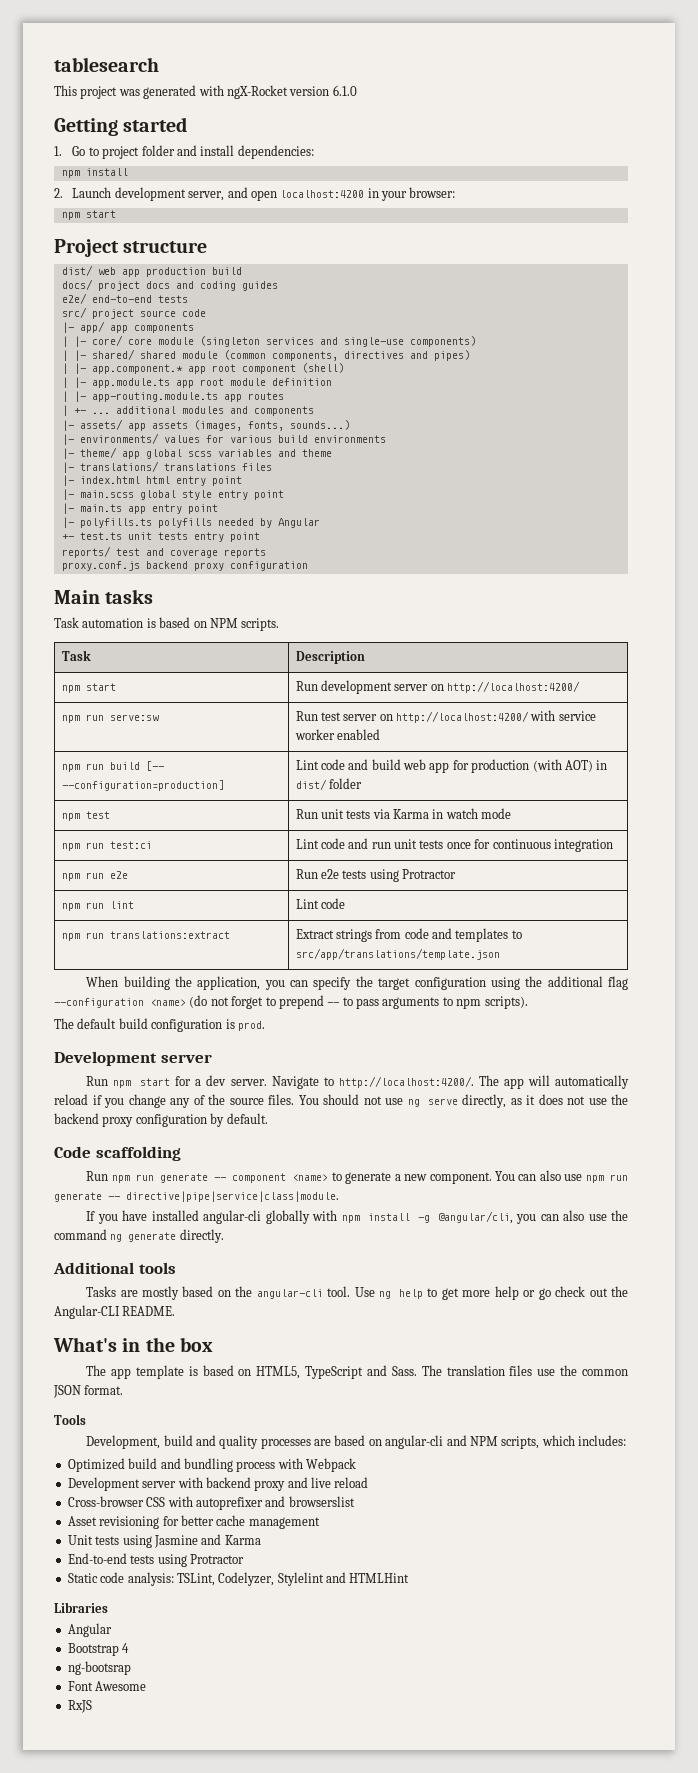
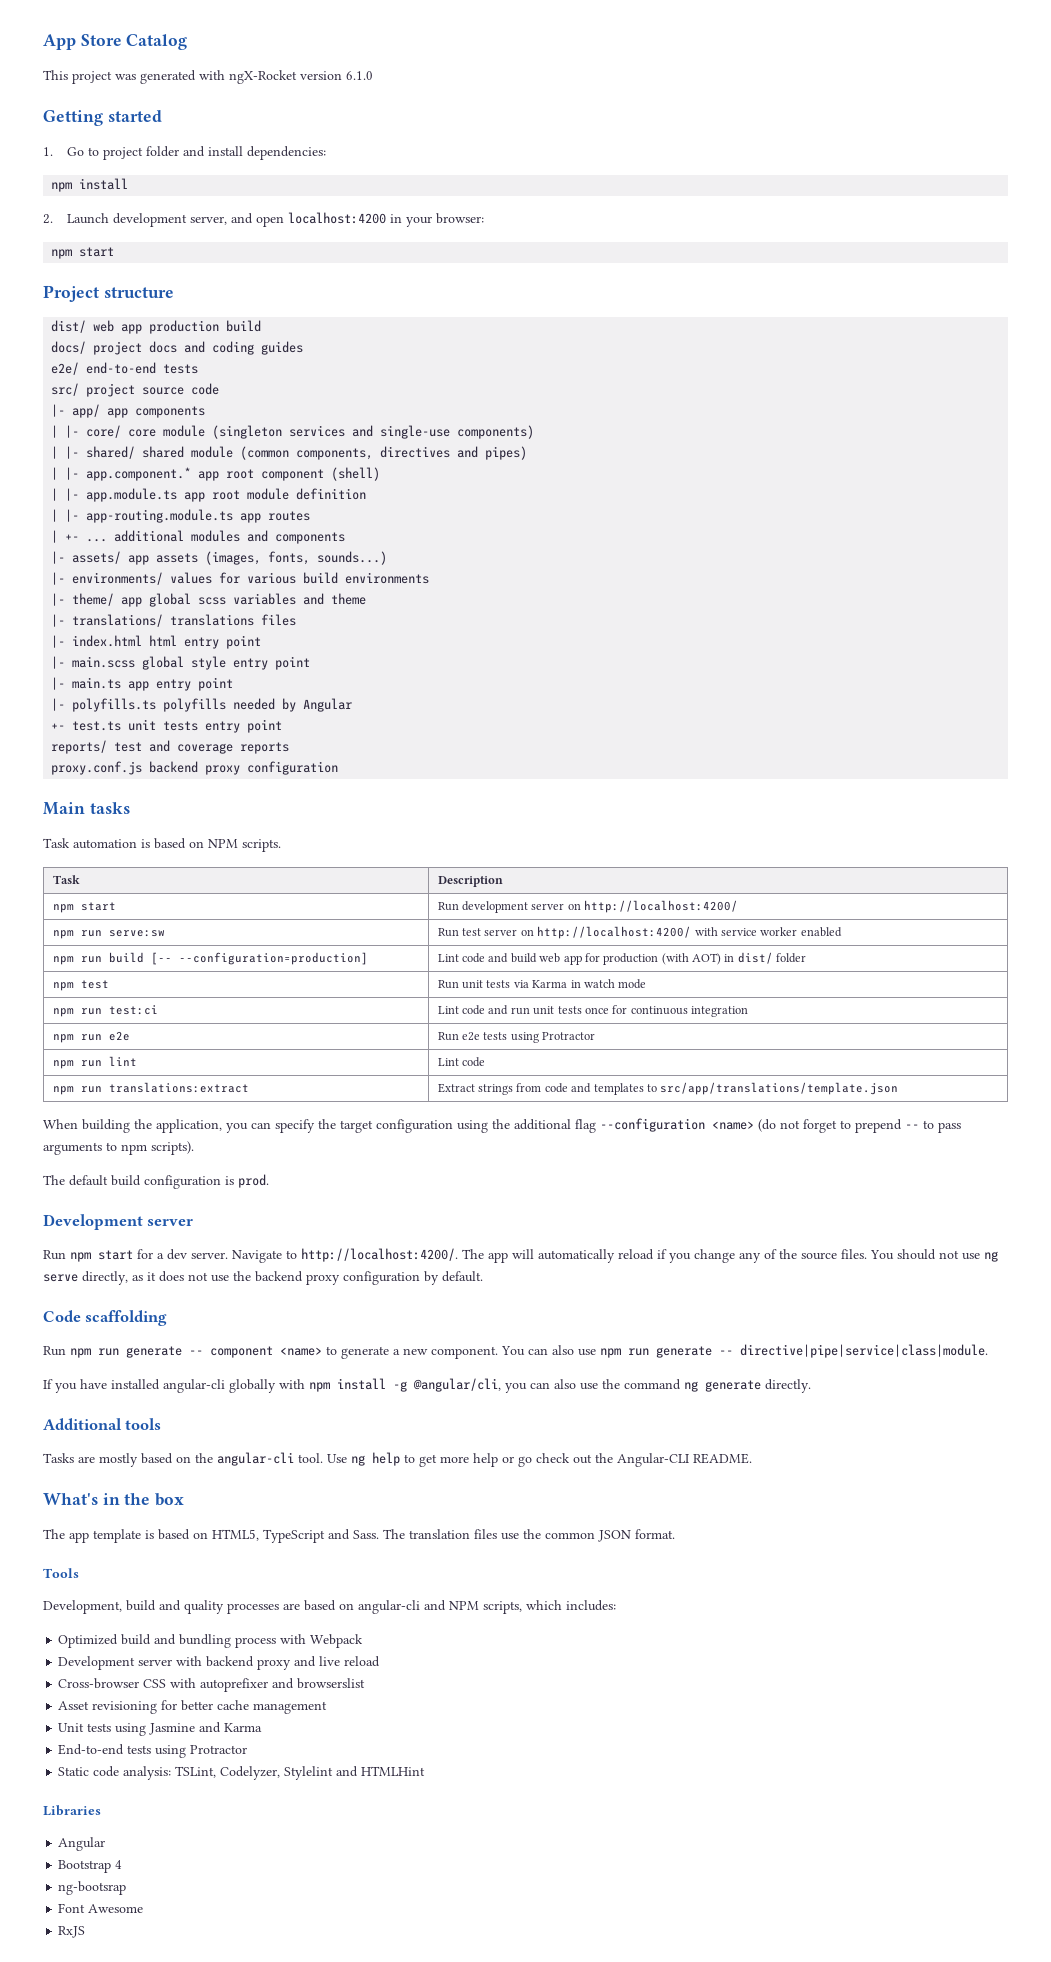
[54,57,159,72] tablesearch -> [43,34,188,50] App Store Catalog

